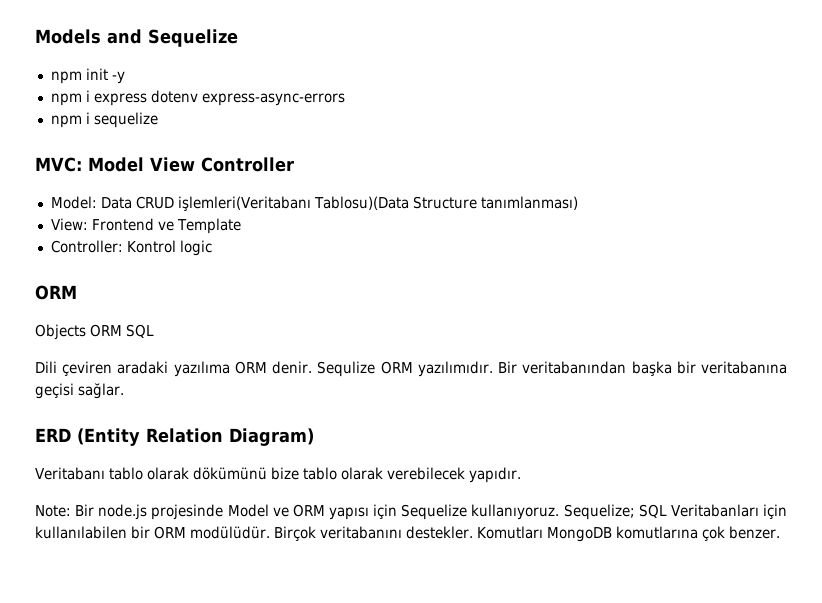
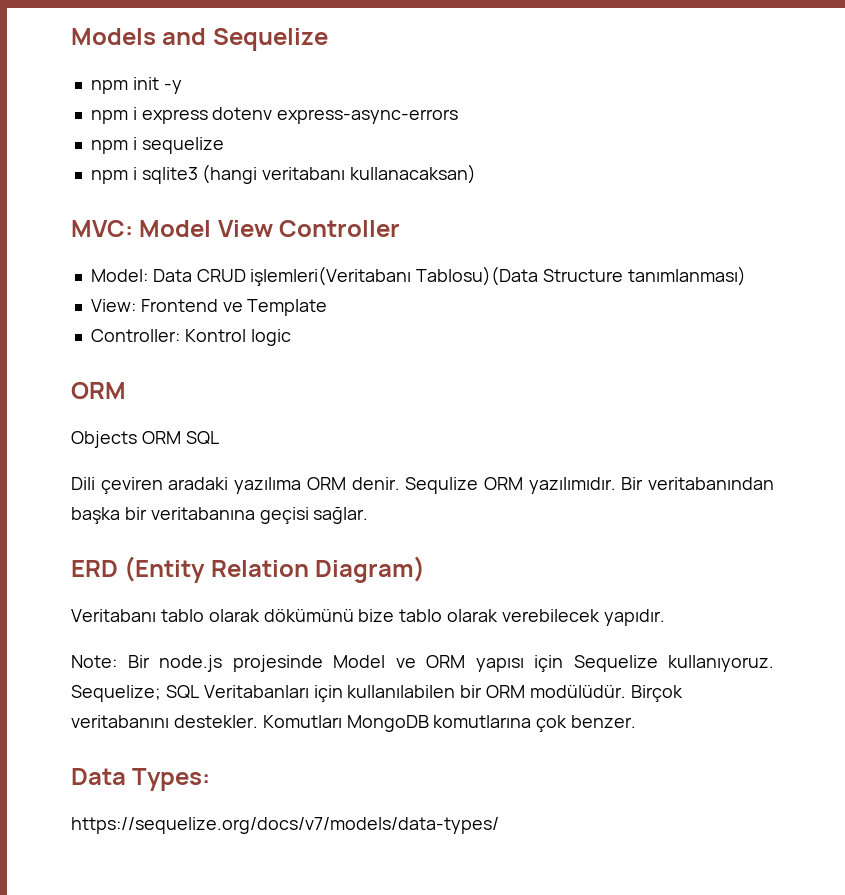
(158, 120) none -> [90,164,477,184] // npm i sqlite3 (hangi veritabanı kullanacaksan)
(780, 532) none -> [71,768,211,791] [71,817,499,834] // Data Types: // https://sequelize.org/docs/v7/models/data-types/

